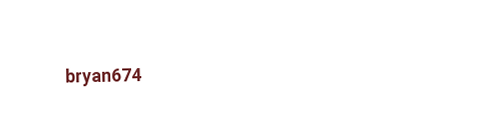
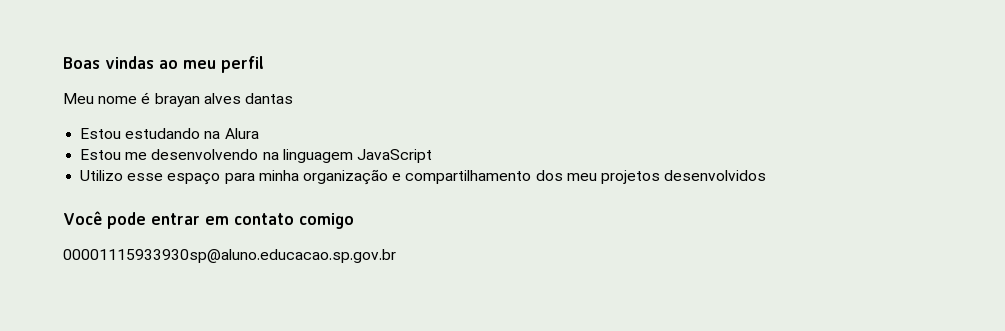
[65,67,142,87] bryan674 -> [63,56,264,73] [63,92,293,107] [80,128,259,139] [80,149,432,163] [80,169,767,185] [63,211,354,229] [63,249,396,263] Boas vindas ao meu perfil // Meu nome é brayan alves dantas // Estou estudando na Alura // Estou me desenvolvendo na linguagem JavaScript // Utilizo esse espaço para minha organização e compartilhamento dos meu projetos desenvolvidos // Você pode entrar em contato comigo // 00001115933930sp@aluno.educacao.sp.gov.br

